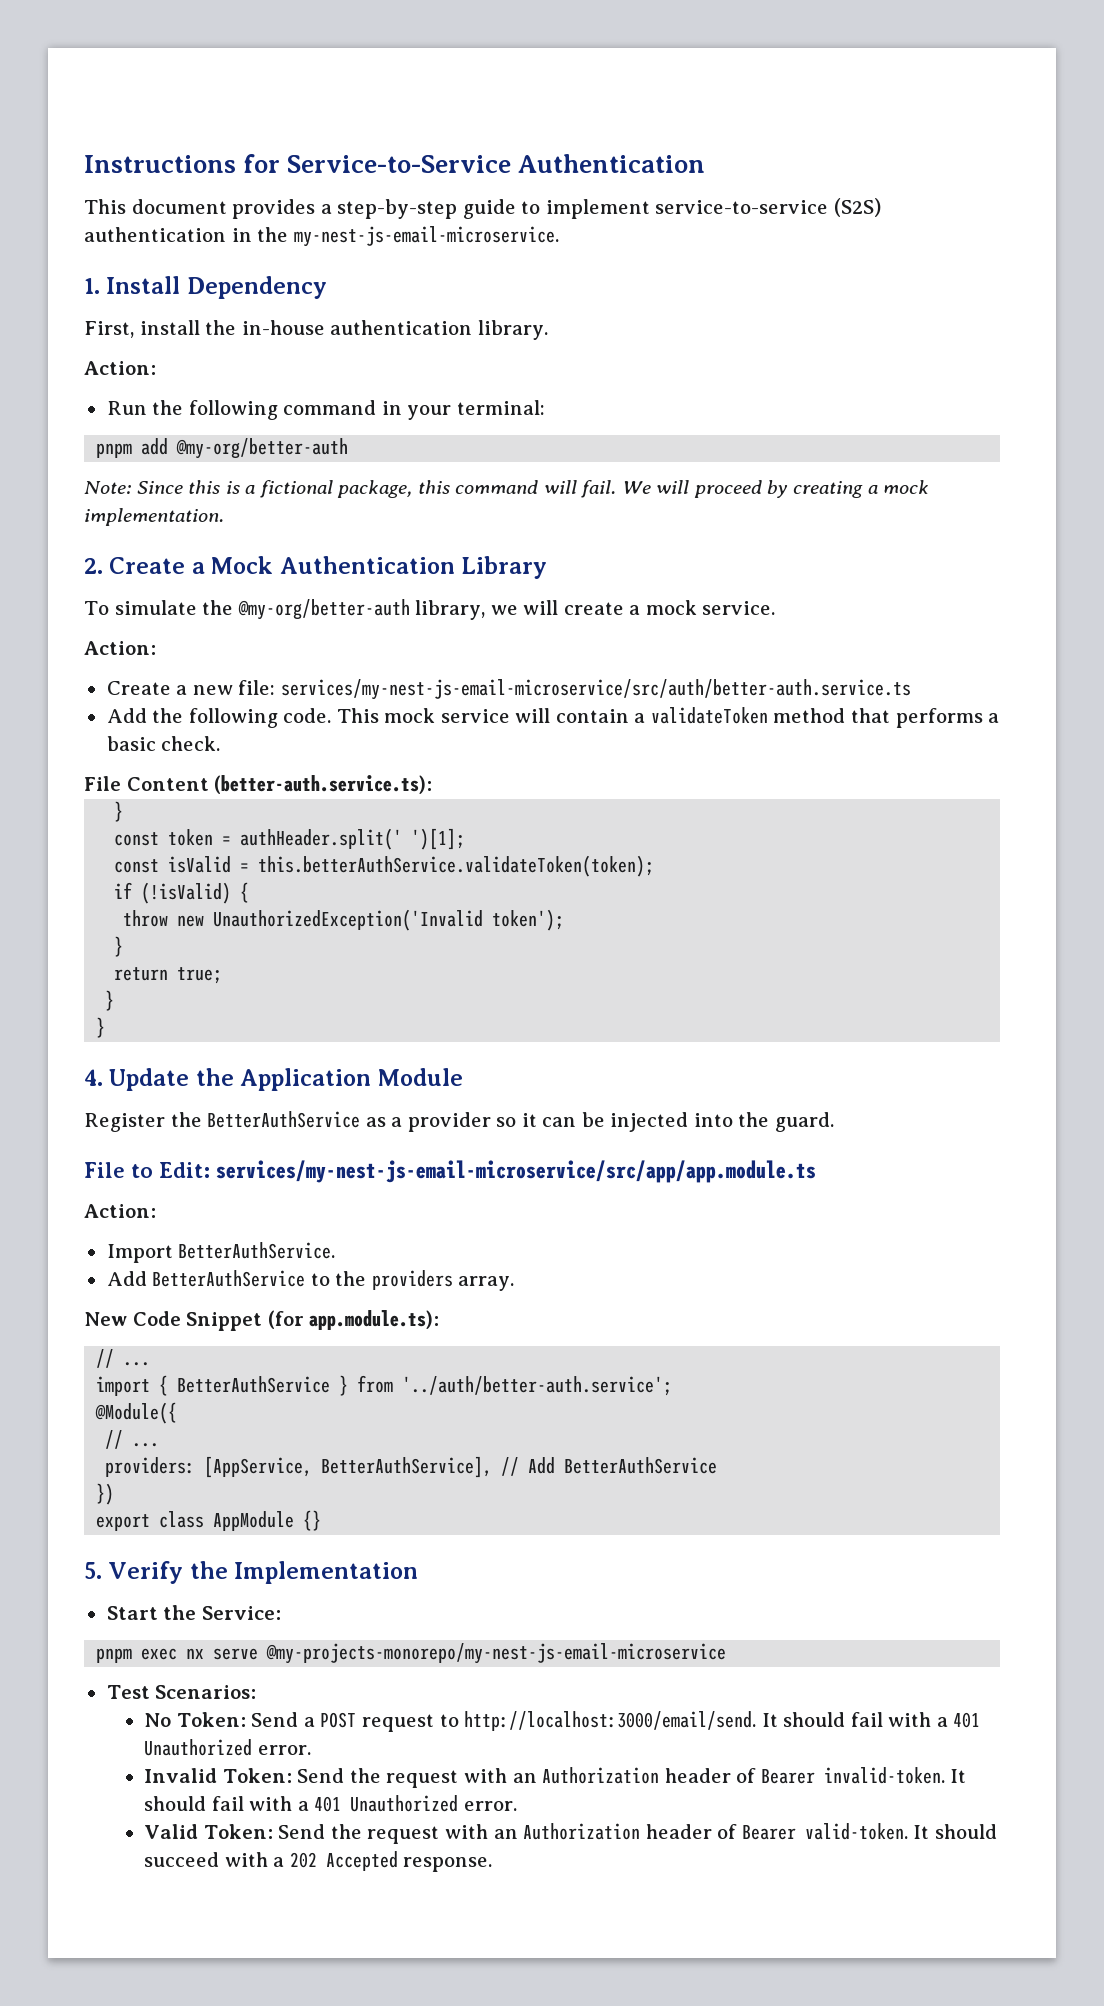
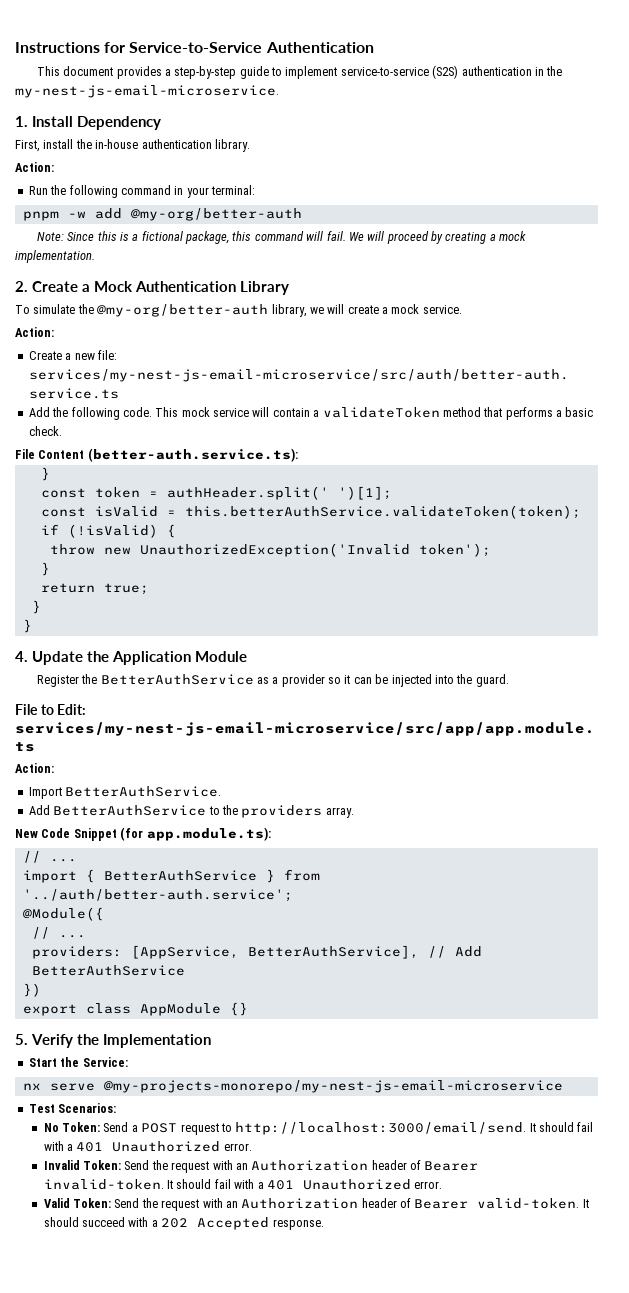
(133, 450) none -> [67,211,86,218] -w
[96,1648,178,1663] pnpm exec -> (128, 1062) none

